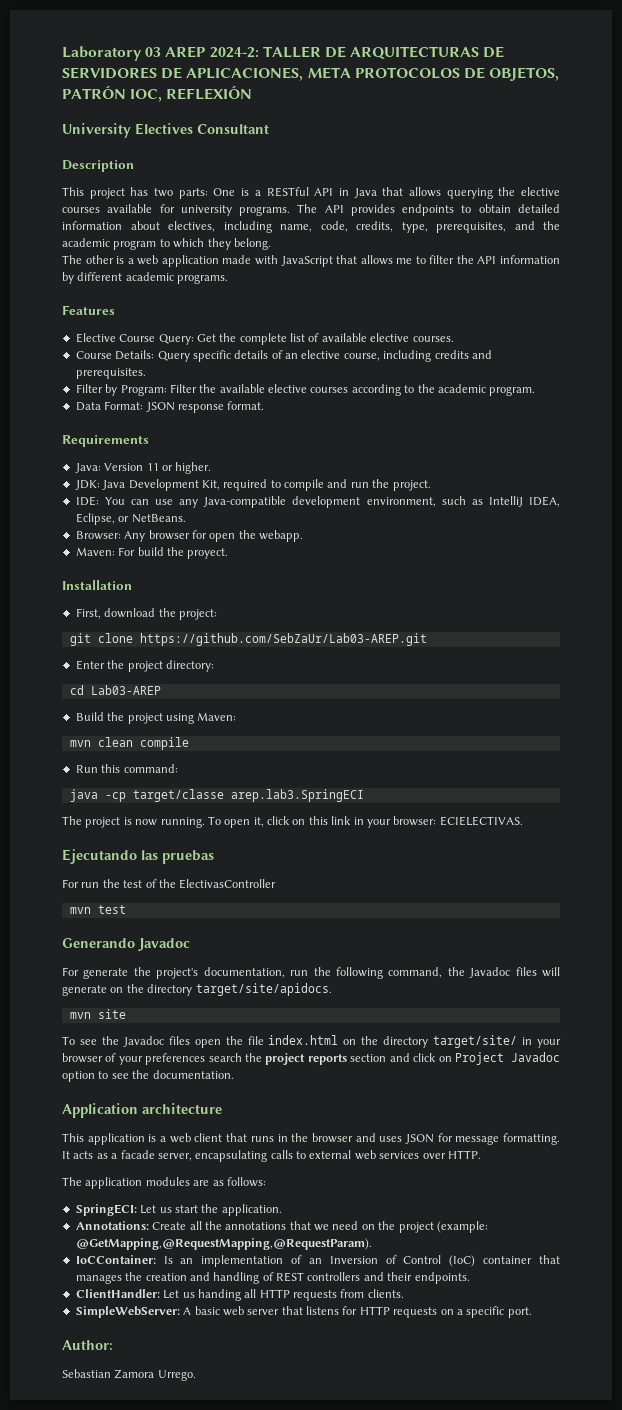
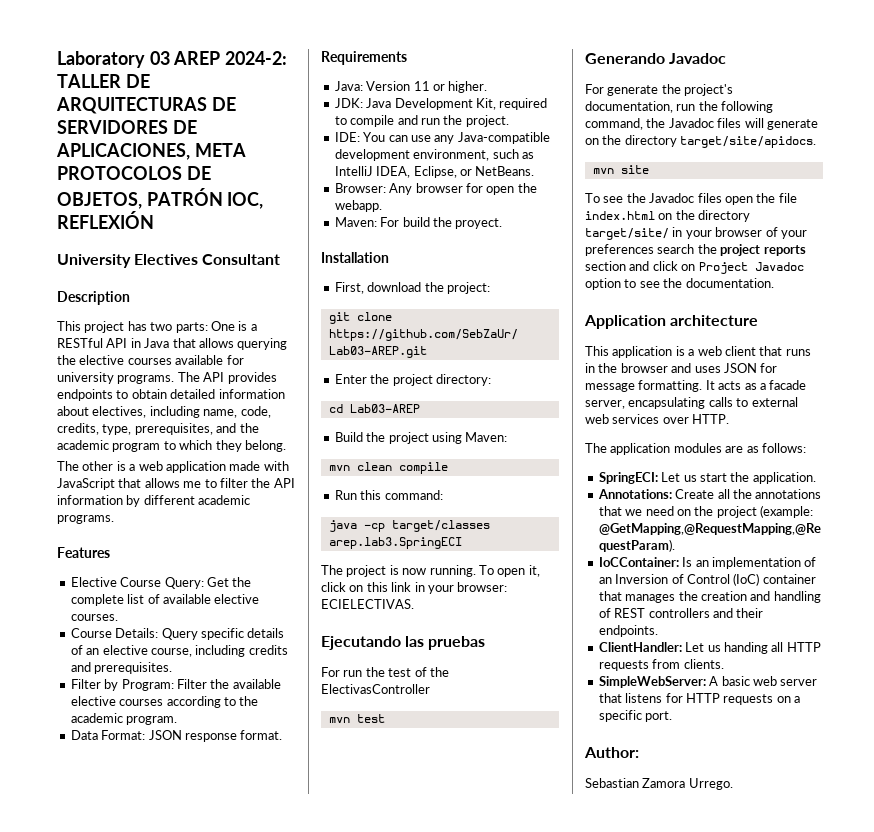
[132,789,224,802] target/classe -> [391,520,490,532] target/classes

